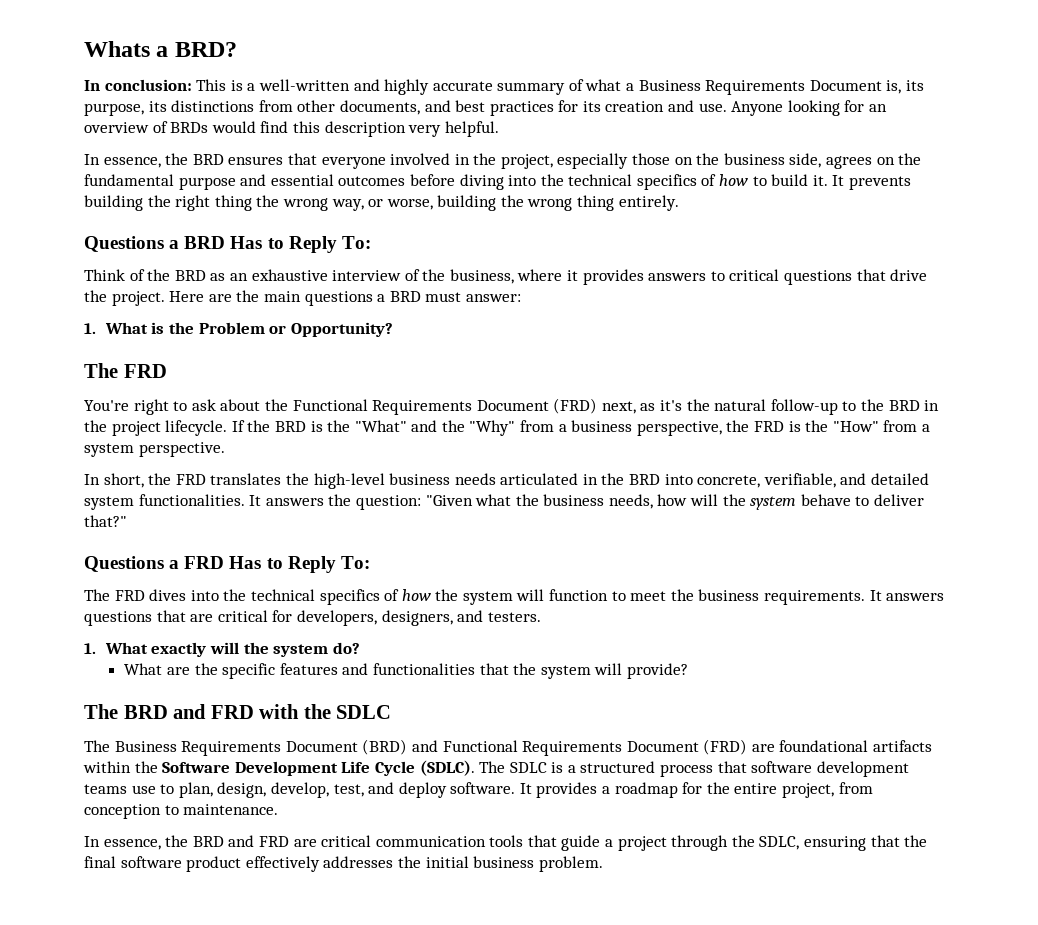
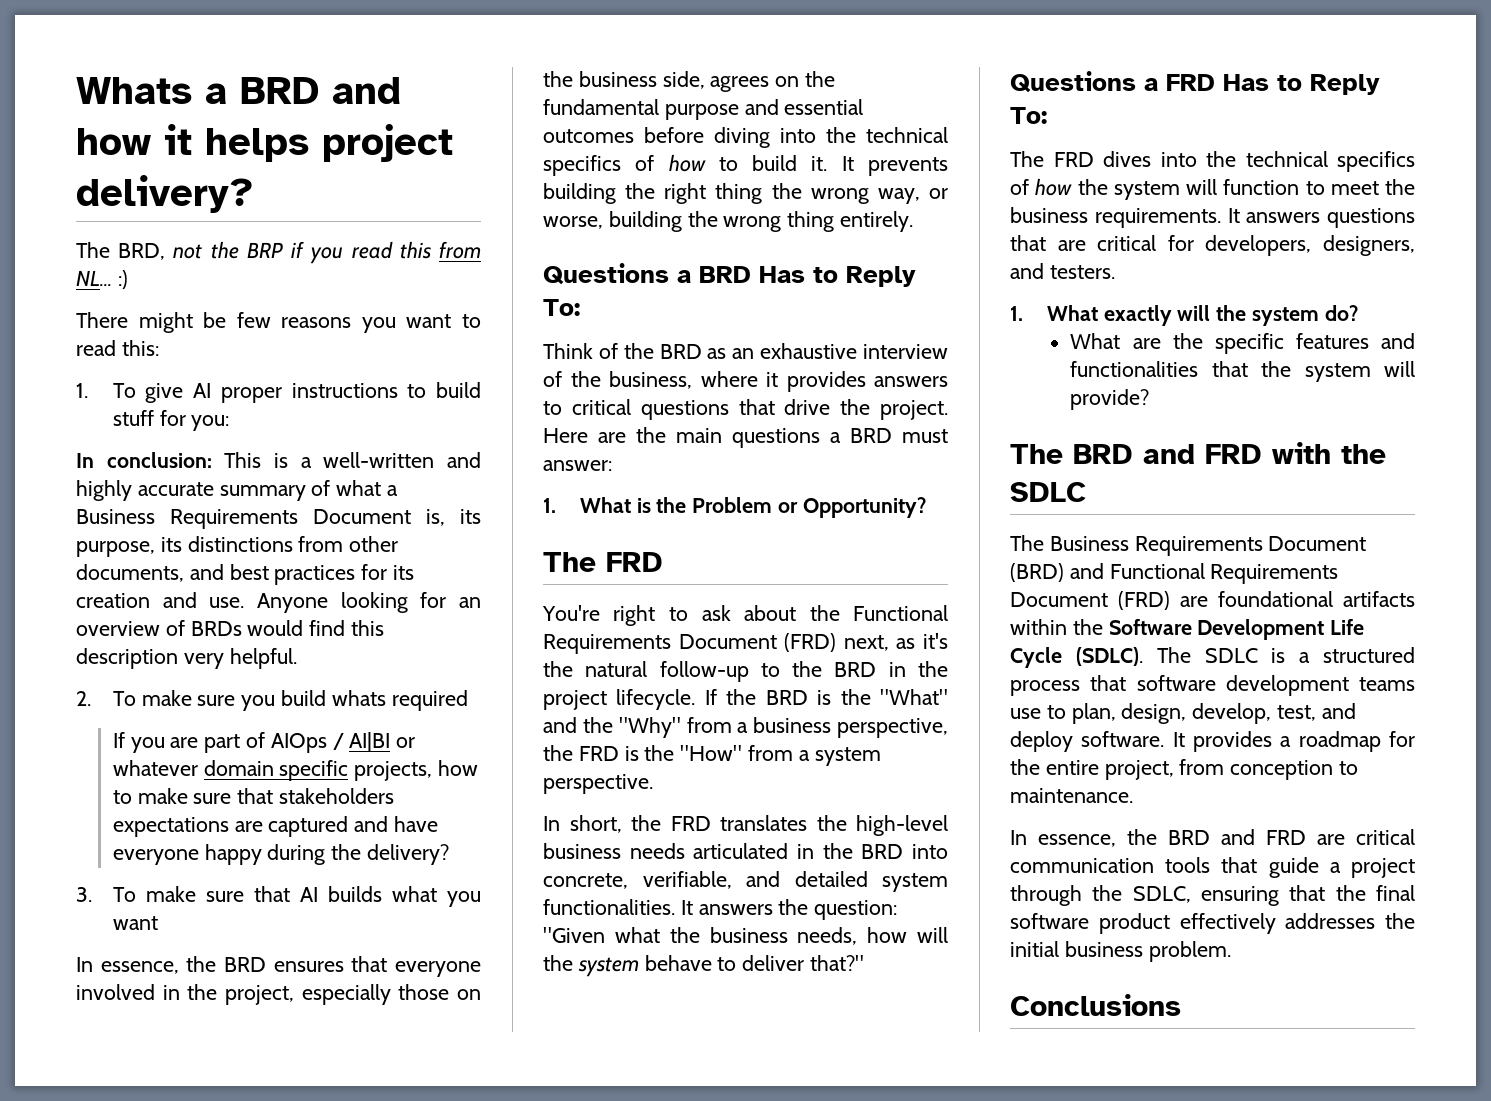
[174,42,237,57] BRD? -> [240,77,401,104] [76,124,453,162] [76,175,254,213] [76,241,482,264] [76,270,128,289] [76,312,481,333] [76,340,159,356] [76,382,481,403] [112,410,230,431] BRD and how it helps project delivery? // The BRD, not the BRP if you read this from NL... :) // There might be few reasons you want to read this: // 1. To give AI proper instructions to build stuff for you:
(499, 129) none -> [76,690,468,711] [112,732,416,753] [112,760,478,781] [112,788,394,804] [112,816,438,837] [112,844,449,865] [76,886,481,907] [112,916,158,930] // 2. To make sure you build whats required // If you are part of AIOps / AI|BI or whatever domain specific projects, how to make sure that stakeholders expectations are captured and have everyone happy during the delivery? // 3. To make sure that AI builds what you want
(603, 864) none -> [1010,994,1181,1016] // Conclusions

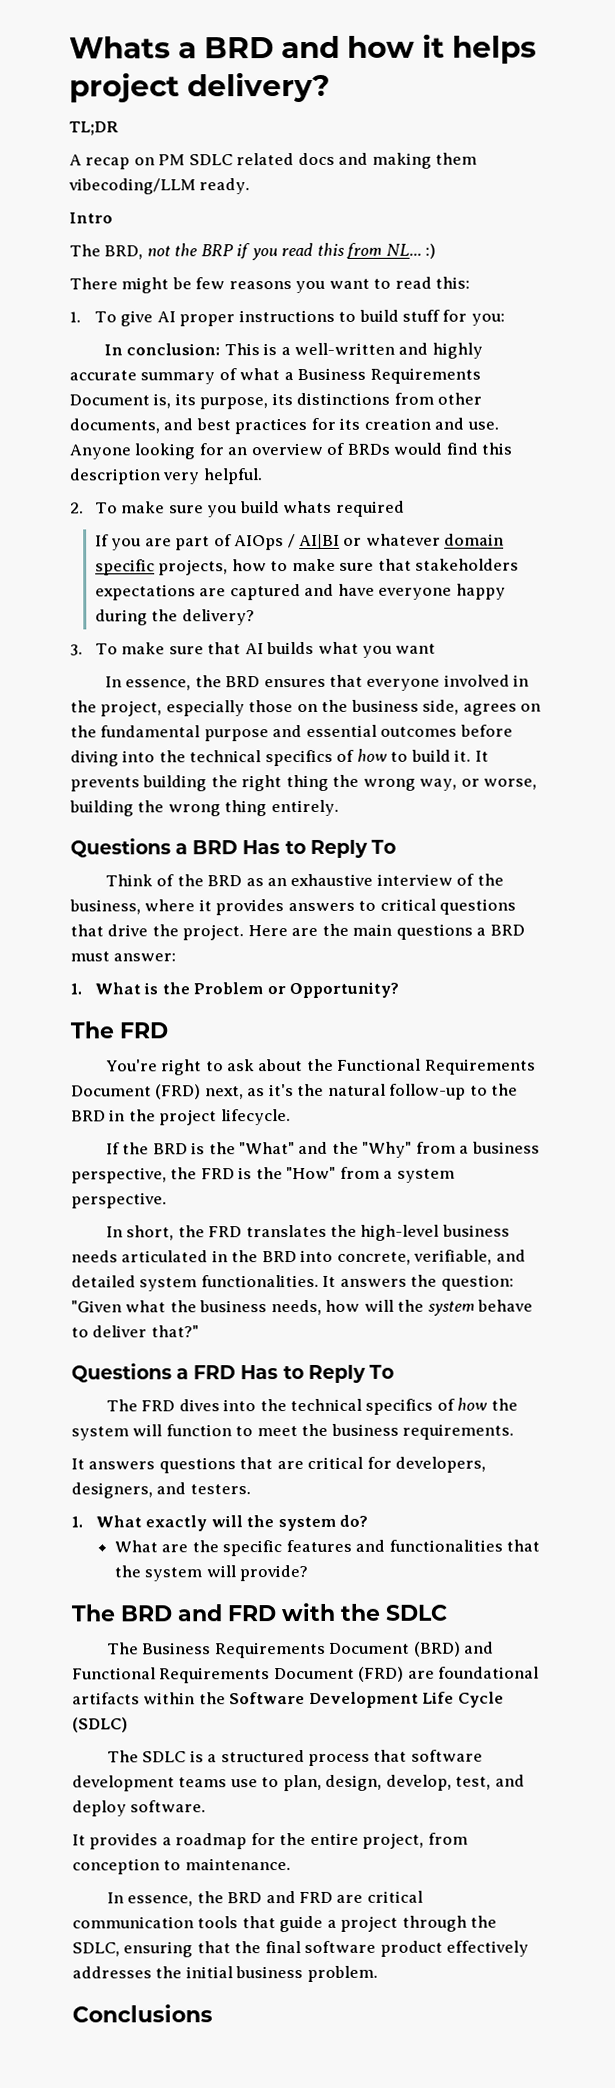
(254, 194) none -> [69,121,119,136] [69,152,478,170] [68,178,251,195] [69,212,113,224] // TL;DR // A recap on PM SDLC related docs and making them vibecoding/LLM ready. // Intro
[543,299,580,316] To: -> [370,839,396,854] To
(696, 699) none -> (291, 1117) //
[1010,107,1047,124] To: -> [368,1364,394,1379] To
(1221, 218) none -> (515, 1431) //
[1075,647,1143,666] (SDLC). -> [72,1717,128,1733] (SDLC) //
(1165, 739) none -> (207, 1806) //

